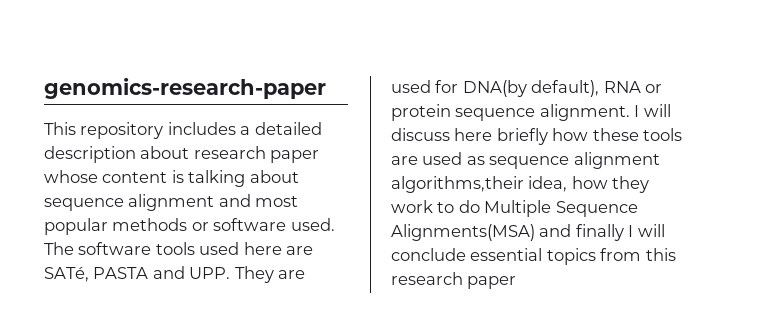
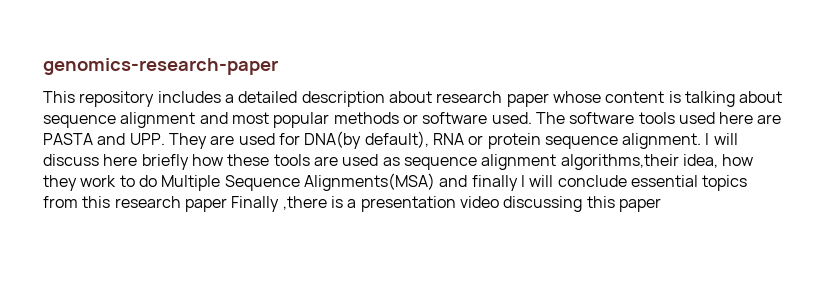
[44,266,89,282] SATé, -> (782, 119) none
(517, 282) none -> [231,196,661,212] Finally ,there is a presentation video discussing this paper

